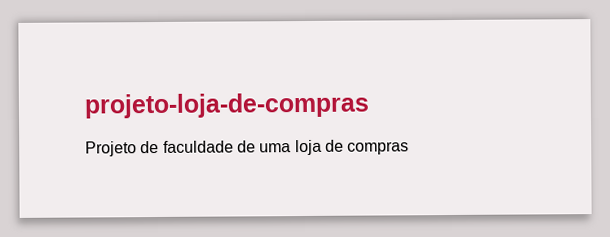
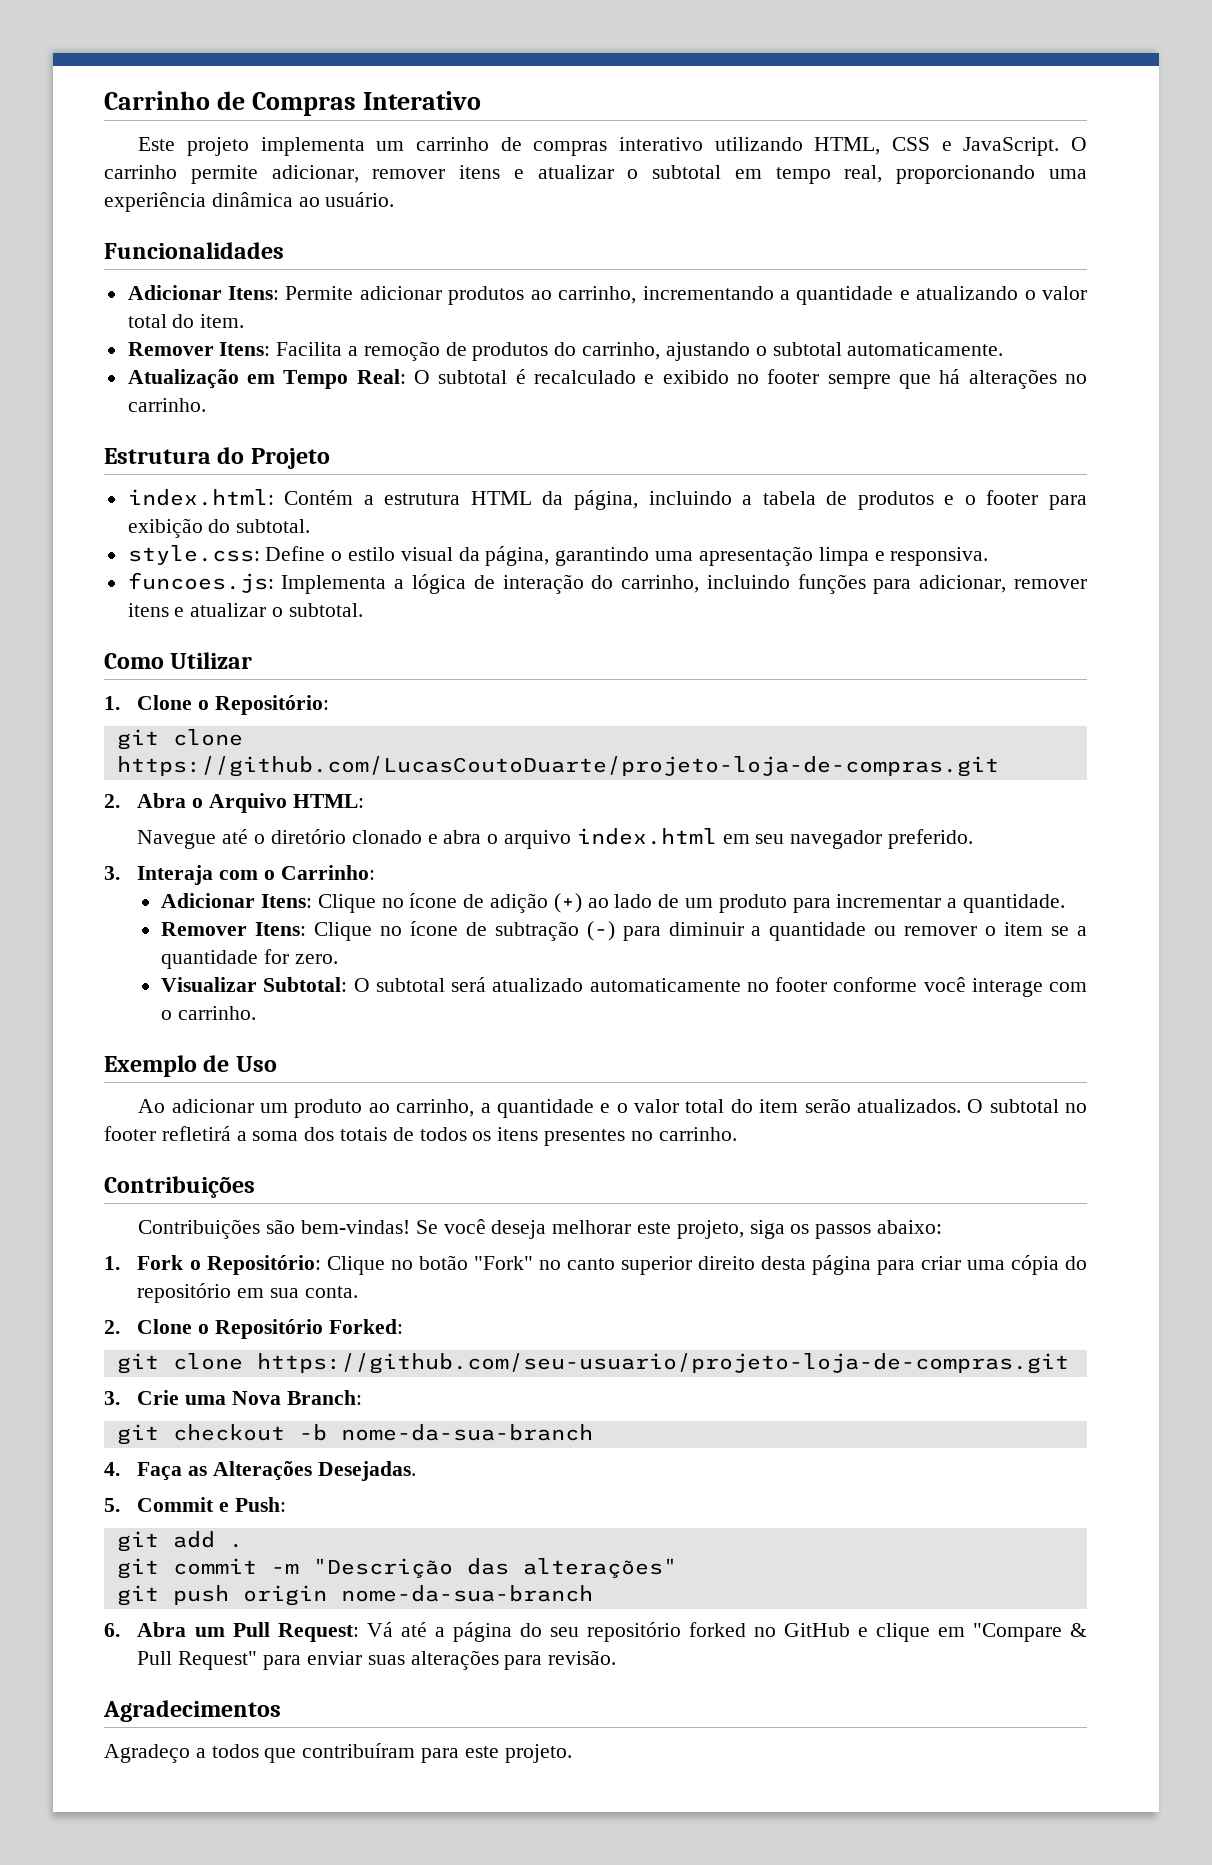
[84,92,369,119] [85,139,410,157] projeto-loja-de-compras // Projeto de faculdade de uma loja de compras -> [104,91,482,116] [138,137,1088,156] [104,165,1087,184] [104,192,395,212] [104,242,284,259] [127,285,1088,305] [127,314,245,328] [127,341,1004,361] [127,369,1088,389] [127,398,206,412] [104,447,330,469] [127,489,1087,510] [127,518,311,538] [127,545,989,566] [127,572,1087,594] [127,603,363,617] [104,652,253,669] [104,695,330,715] [116,729,243,750] [116,756,999,777] [104,793,364,813] [137,828,973,849] [104,865,375,885] [161,893,1066,913] [161,921,1088,941] [161,949,338,969] [161,977,1087,997] [161,1006,256,1020] [104,1055,277,1077] [138,1098,1088,1118] [104,1126,737,1146] [104,1176,255,1198] [138,1219,942,1239] [104,1255,1087,1275] [137,1283,358,1303] [104,1319,403,1339] [116,1353,1069,1374] [104,1390,362,1405] [116,1424,593,1445] [104,1461,416,1481] [104,1497,287,1512] [116,1531,243,1552] [116,1558,677,1579] [116,1585,593,1606] [104,1622,1087,1642] [137,1650,617,1670] [103,1700,281,1722] [104,1743,572,1763] Carrinho de Compras Interativo // Este projeto implementa um carrinho de compras interativo utilizando HTML, CSS e JavaScript. O carrinho permite adicionar, remover itens e atualizar o subtotal em tempo real, proporcionando uma experiência dinâmica ao usuário. // Funcionalidades // Adicionar Itens: Permite adicionar produtos ao carrinho, incrementando a quantidade e atualizando o valor total do item. // Remover Itens: Facilita a remoção de produtos do carrinho, ajustando o subtotal automaticamente. // Atualização em Tempo Real: O subtotal é recalculado e exibido no footer sempre que há alterações no carrinho. // Estrutura do Projeto // index.html: Contém a estrutura HTML da página, incluindo a tabela de produtos e o footer para exibição do subtotal. // style.css: Define o estilo visual da página, garantindo uma apresentação limpa e responsiva. // funcoes.js: Implementa a lógica de interação do carrinho, incluindo funções para adicionar, remover itens e atualizar o subtotal. // Como Utilizar // 1. Clone o Repositório: // git clone https://github.com/LucasCoutoDuarte/projeto-loja-de-compras.git // 2. Abra o Arquivo HTML: // Navegue até o diretório clonado e abra o arquivo index.html em seu navegador preferido. // 3. Interaja com o Carrinho: // Adicionar Itens: Clique no ícone de adição (+) ao lado de um produto para incrementar a quantidade. // Remover Itens: Clique no ícone de subtração (-) para diminuir a quantidade ou remover o item se a quantidade for zero. // Visualizar Subtotal: O subtotal será atualizado automaticamente no footer conforme você interage com o carrinho. // Exemplo de Uso // Ao adicionar um produto ao carrinho, a quantidade e o valor total do item serão atualizados. O subtotal no footer refletirá a soma dos totais de todos os itens presentes no carrinho. // Contribuições // Contribuições são bem-vindas! Se você deseja melhorar este projeto, siga os passos abaixo: // 1. Fork o Repositório: Clique no botão "Fork" no canto superior direito desta página para criar uma cópia do repositório em sua conta. // 2. Clone o Repositório Forked: // git clone https://github.com/seu-usuario/projeto-loja-de-compras.git // 3. Crie uma Nova Branch: // git checkout -b nome-da-sua-branch // 4. Faça as Alterações Desejadas. // 5. Commit e Push: // git add . // git commit -m "Descrição das alterações" // git push origin nome-da-sua-branch // 6. Abra um Pull Request: Vá até a página do seu repositório forked no GitHub e clique em "Compare & Pull Request" para enviar suas alterações para revisão. // Agradecimentos // Agradeço a todos que contribuíram para este projeto.

